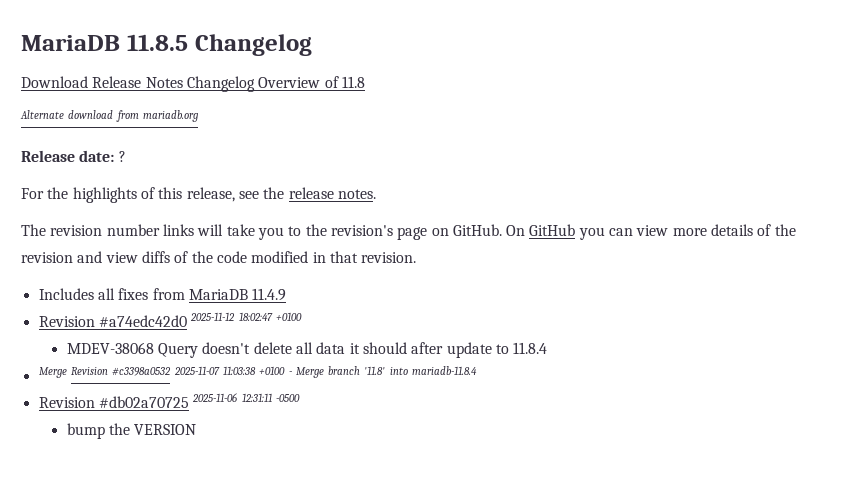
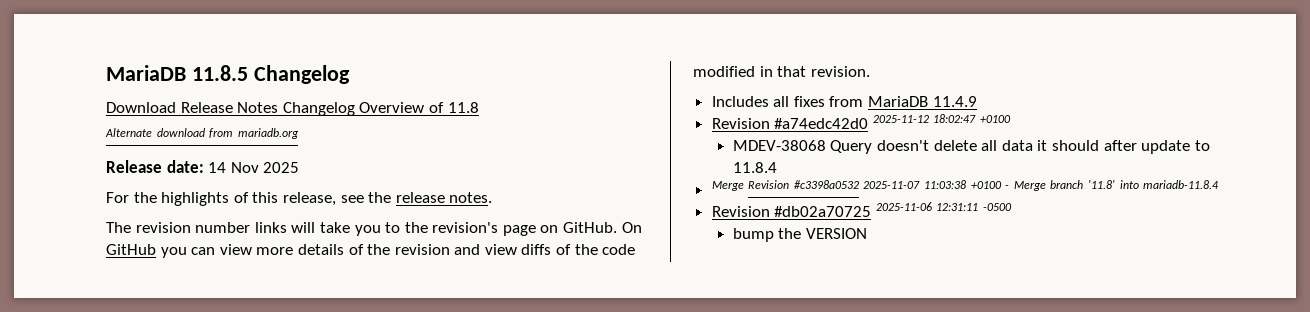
[118,151,126,162] ? -> [208,162,300,173] 14 Nov 2025

